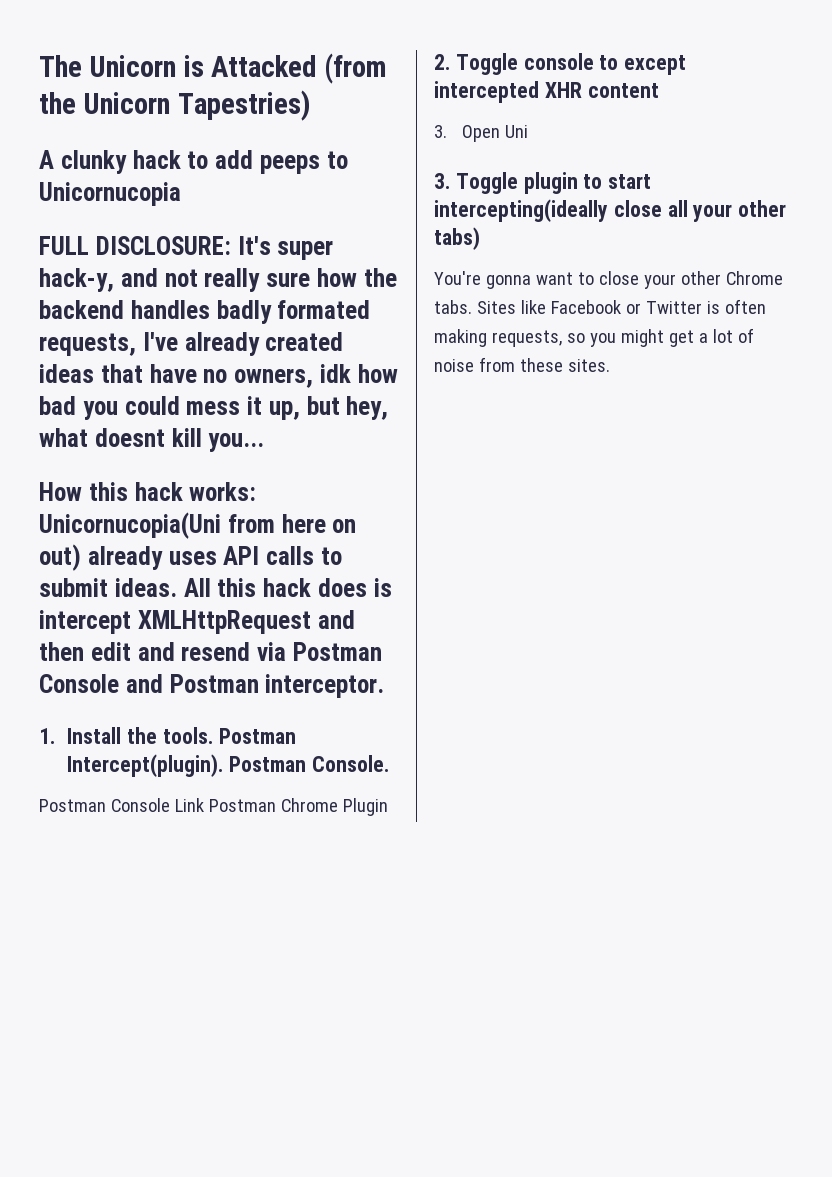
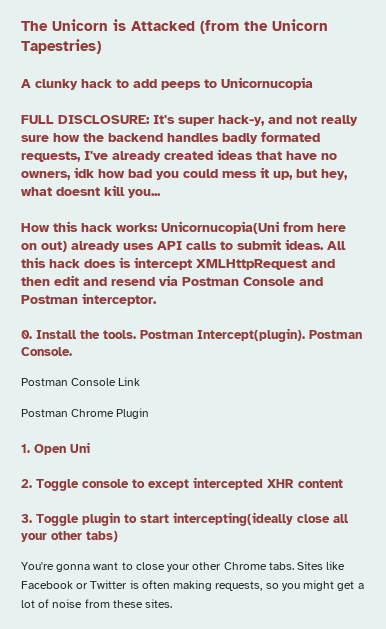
[39,728,55,744] 1. -> [21,330,32,339] 0.
(204, 805) none -> (141, 381) //
(388, 807) none -> [21,442,90,455] // 1. Open Uni
[434,125,529,142] // 3. Open Uni -> (343, 483) none

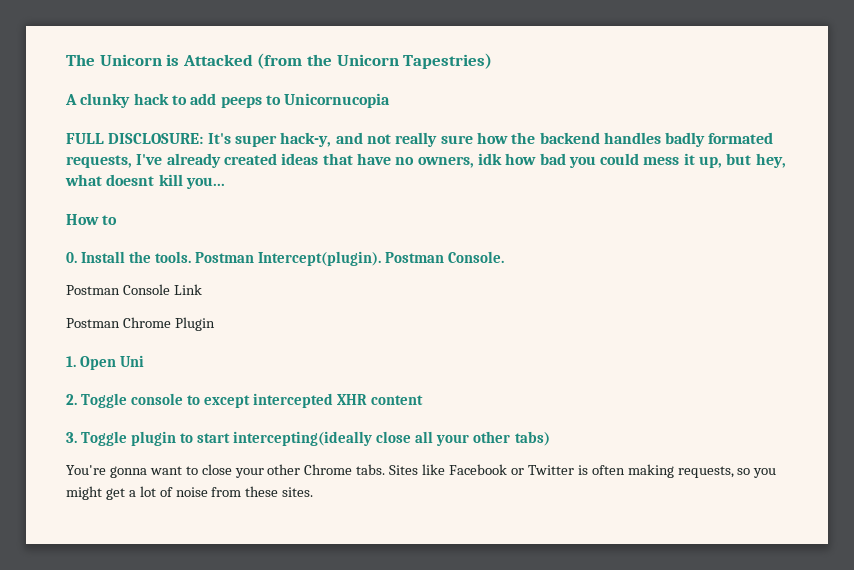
[53,221,346,234] [21,239,346,252] [21,257,335,270] [21,275,323,286] [21,293,157,306] this hack works: Unicornucopia(Uni from here on out) already uses API calls to submit ideas. All this hack does is intercept XMLHttpRequest and then edit and resend via Postman Console and Postman interceptor. -> [102,215,118,225] to

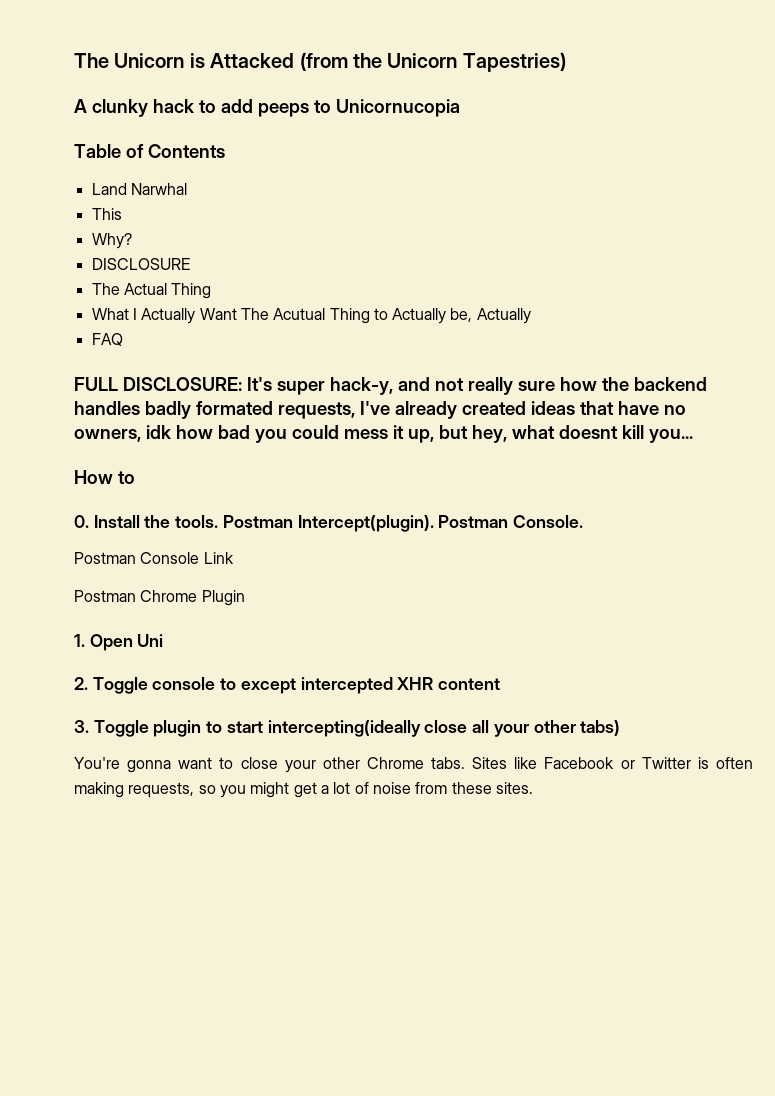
(391, 100) none -> [74,144,225,158] [91,183,187,195] [91,208,122,220] [91,233,132,249] [91,258,190,270] [91,283,212,299] [91,308,531,324] [91,333,123,346] // Table of Contents // Land Narwhal // This // Why? // DISCLOSURE // The Actual Thing // What I Actually Want The Acutual Thing to Actually be, Actually // FAQ

